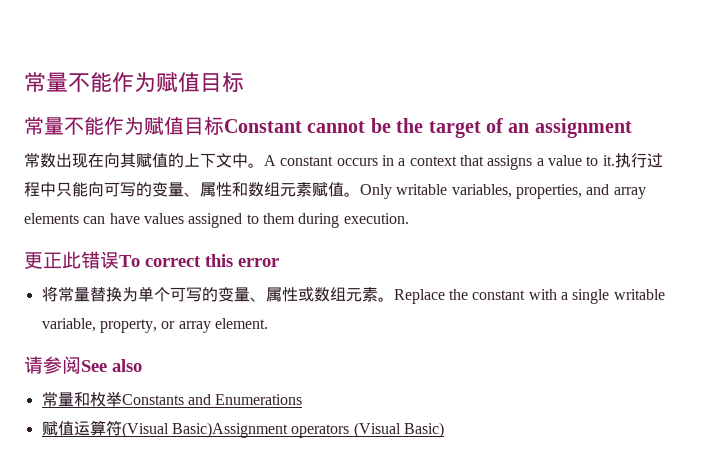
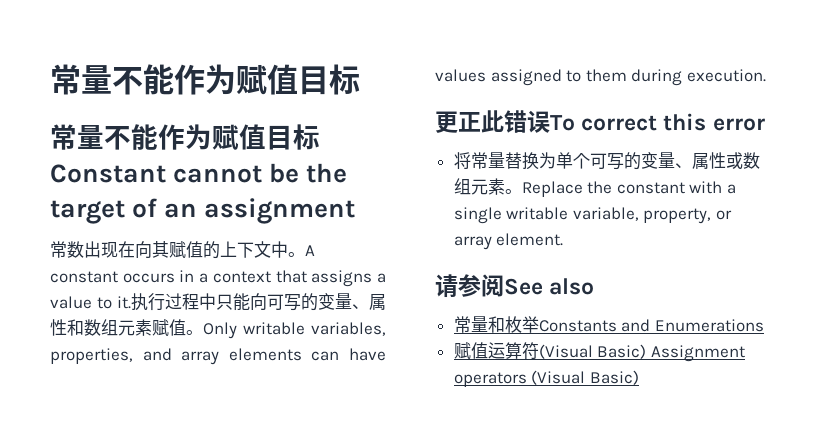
[171,422,288,438] Basic)Assignment -> [597,344,745,362] Basic) Assignment

